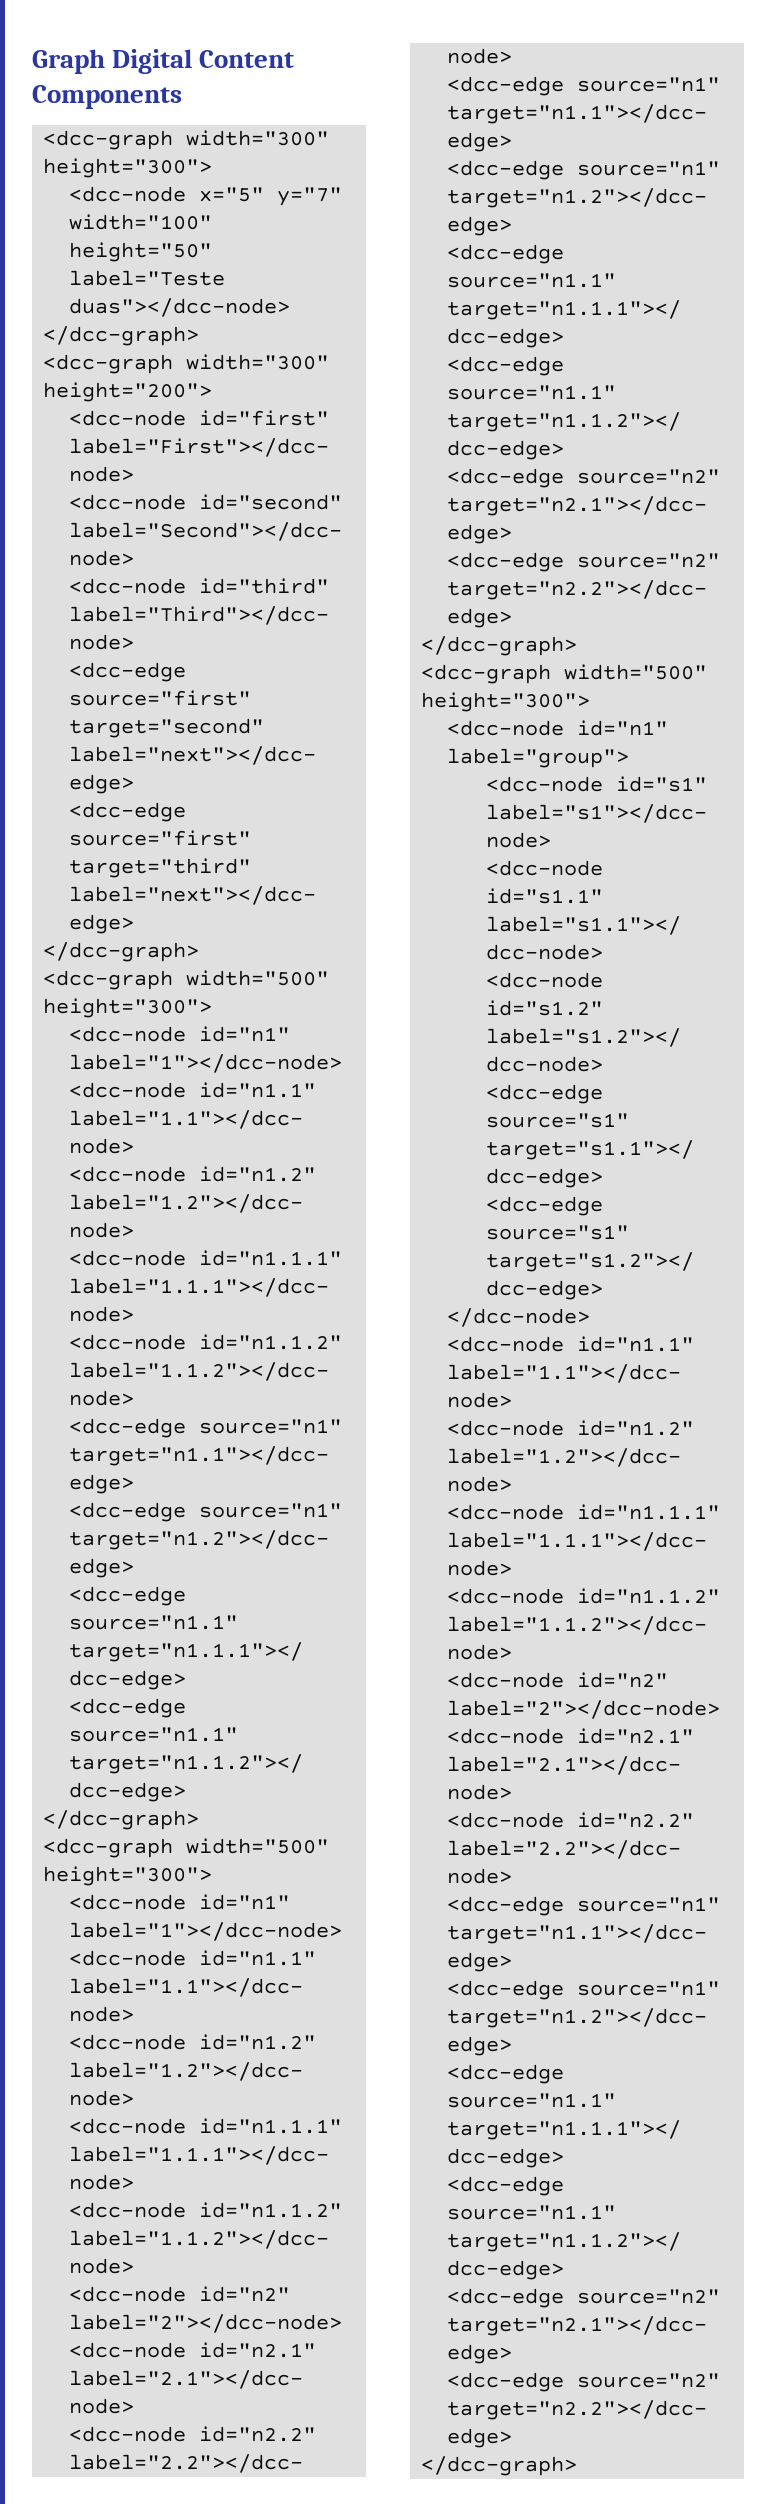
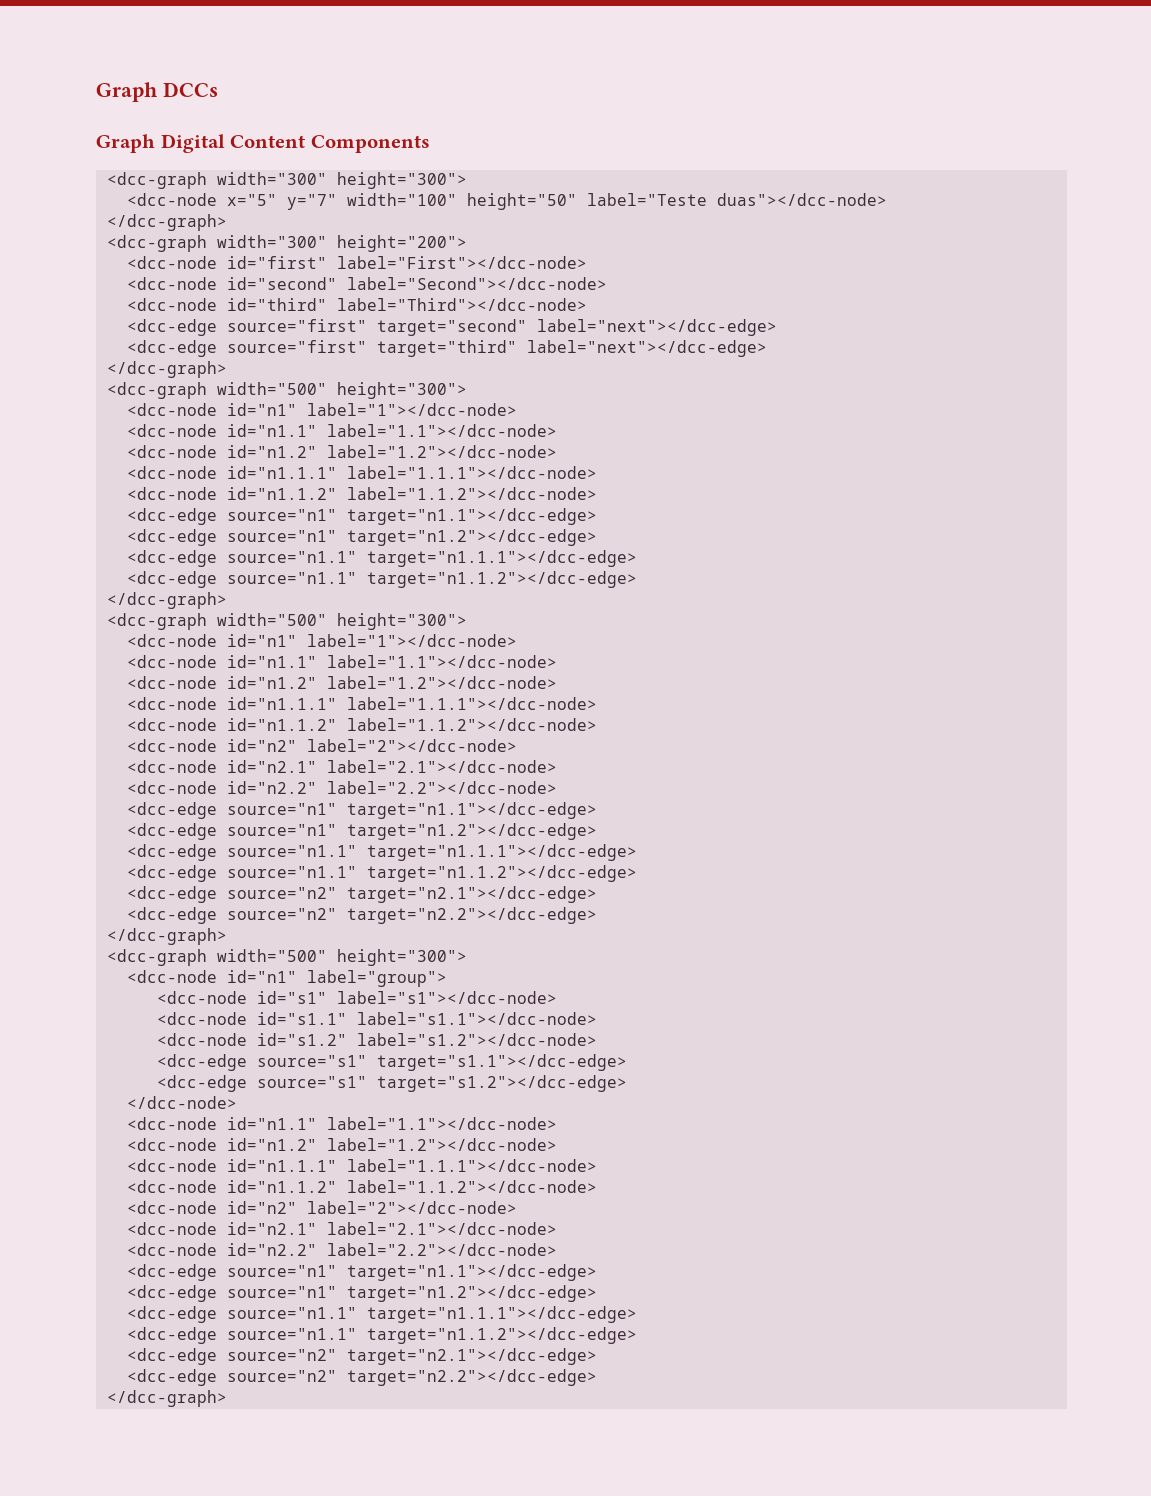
[32,49,105,74] Graph -> [96,82,218,102] [96,134,155,153] Graph DCCs // Graph

